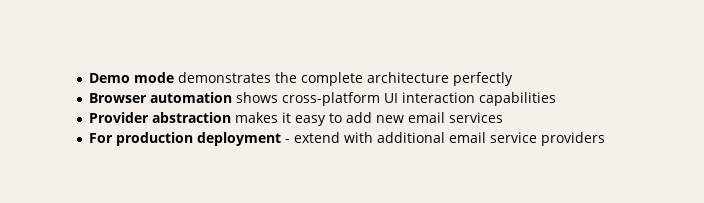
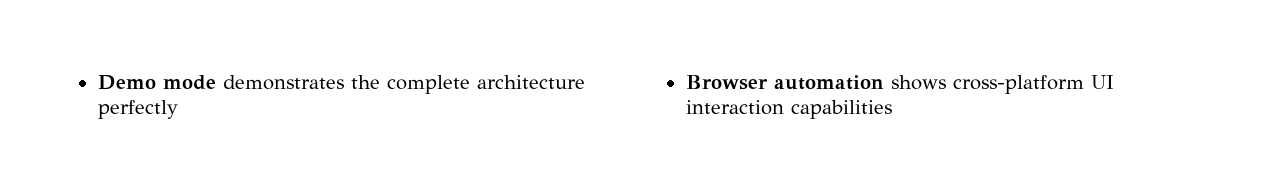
[89,112,504,126] [89,132,606,146] // Provider abstraction makes it easy to add new email services // For production deployment - extend with additional email service providers -> (892, 109) none

